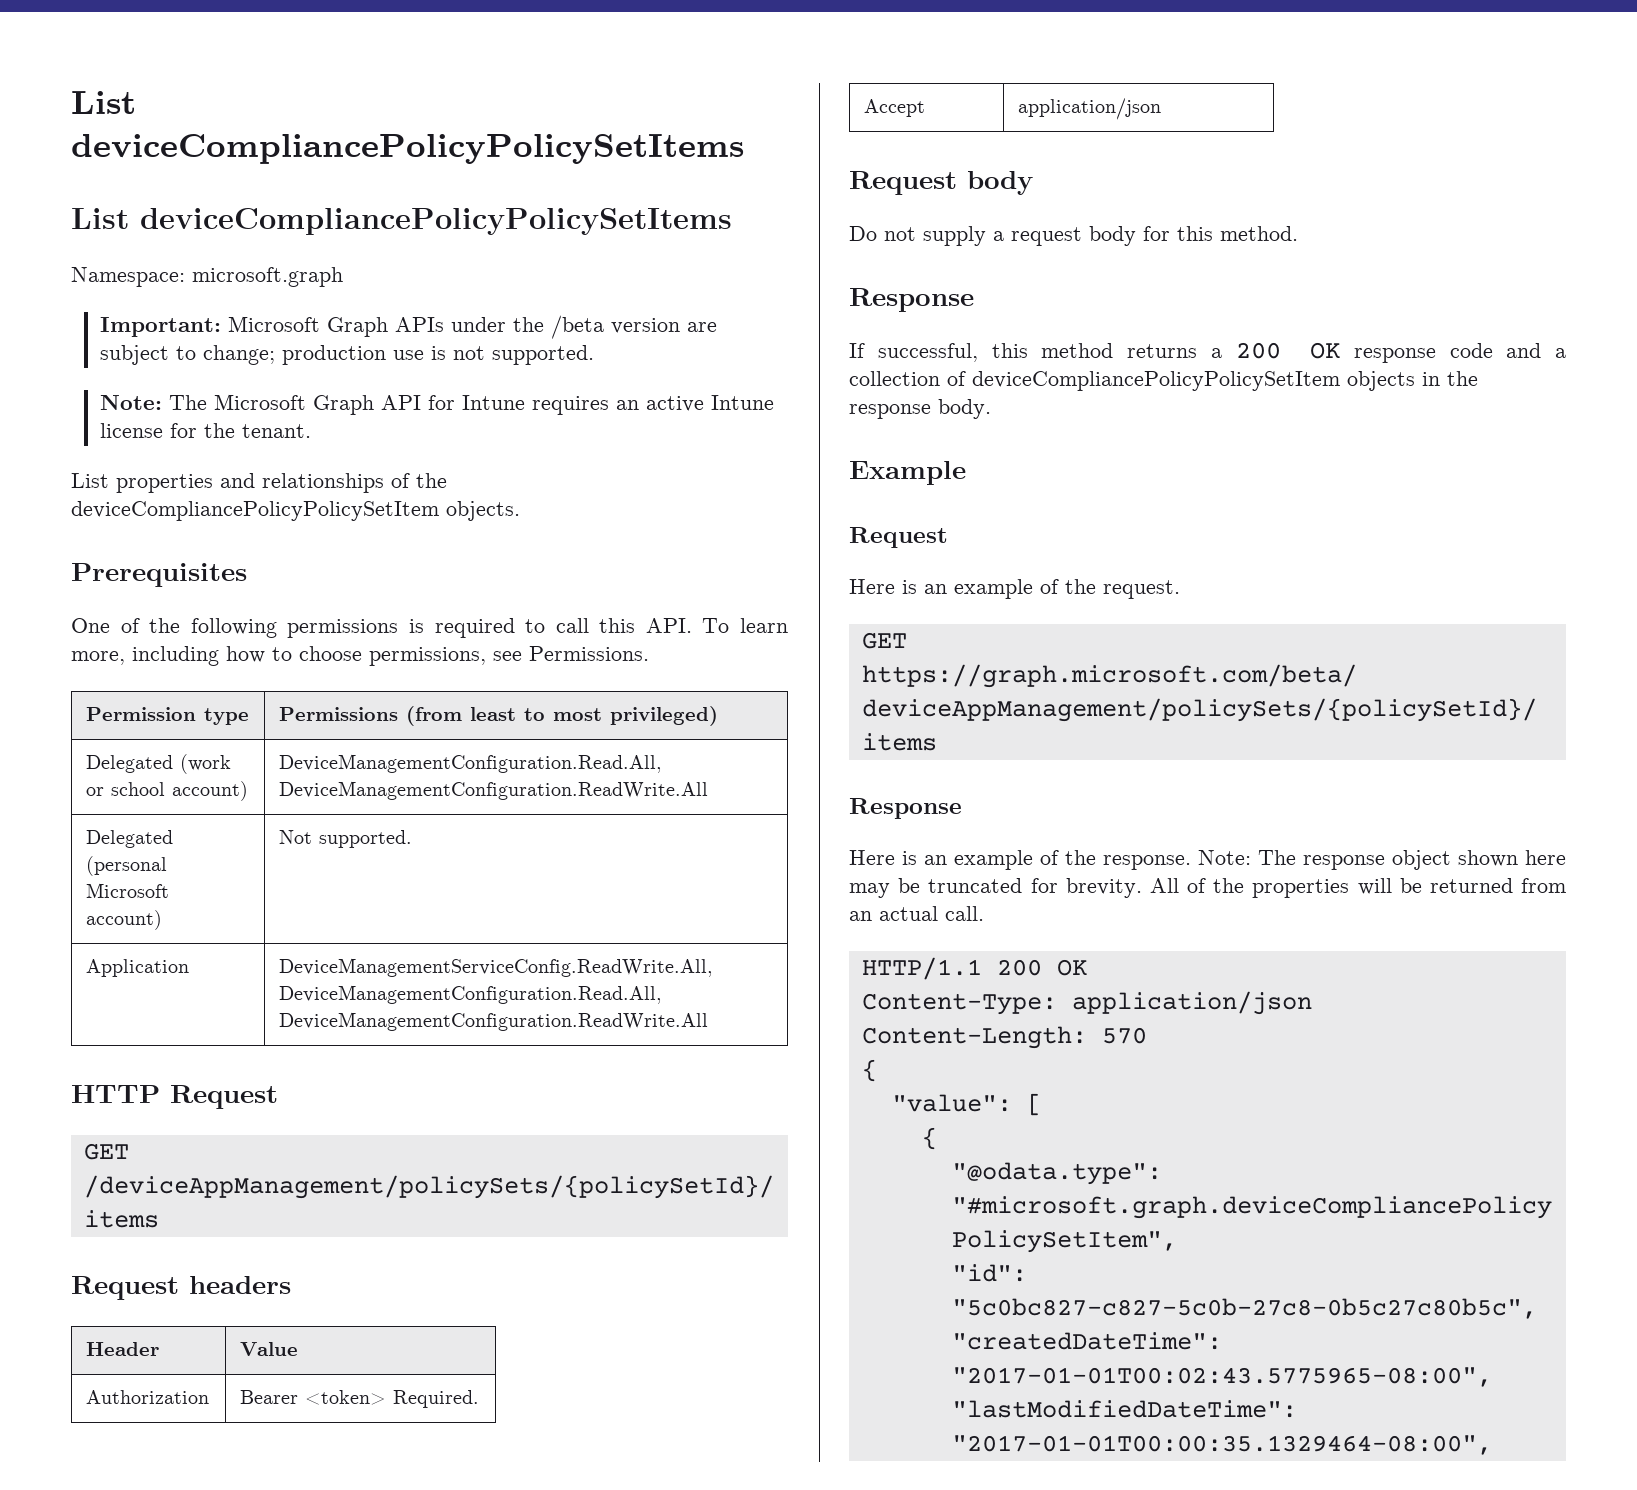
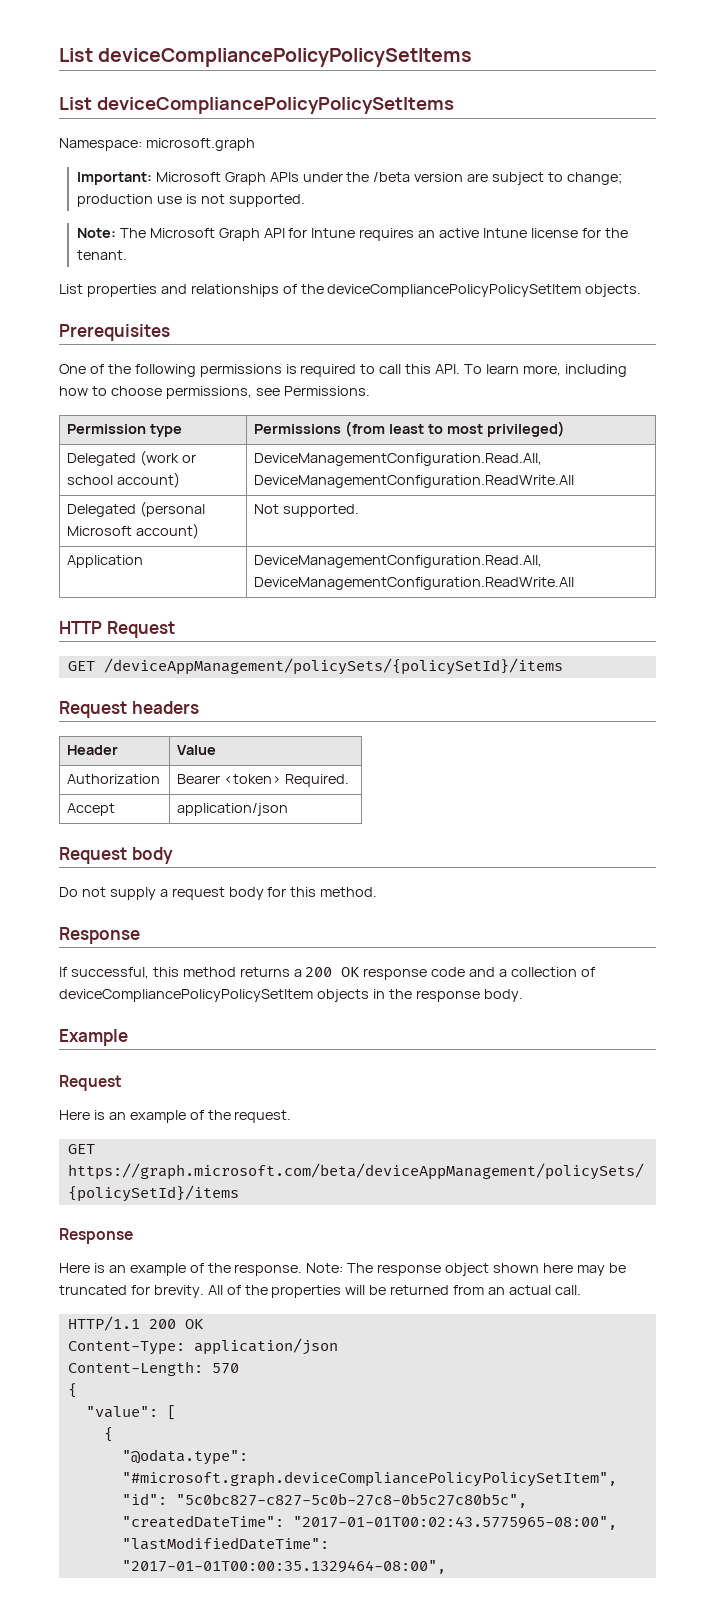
[279,958,714,977] DeviceManagementServiceConfig.ReadWrite.All, -> (144, 561) none

